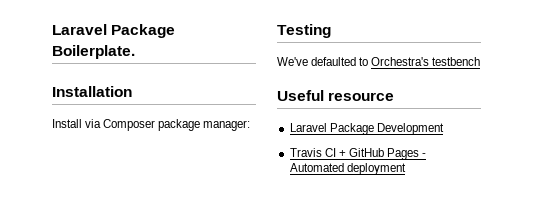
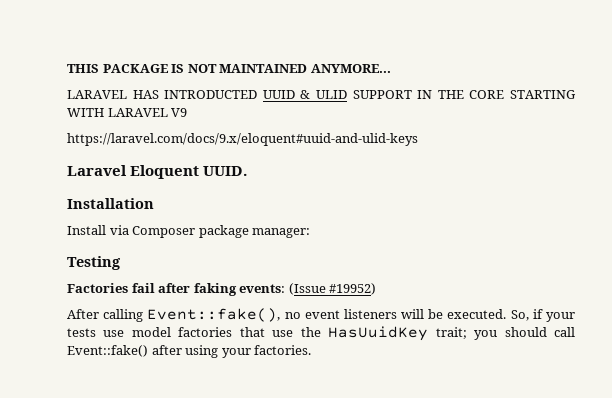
[52,24,176,38] [52,45,135,59] Laravel Package Boilerplate. -> [67,64,391,73] [67,90,577,99] [67,108,188,117] [67,133,418,146] [67,165,248,179] THIS PACKAGE IS NOT MAINTAINED ANYMORE... // LARAVEL HAS INTRODUCTED UUID & ULID SUPPORT IN THE CORE STARTING WITH LARAVEL V9 // https://laravel.com/docs/9.x/eloquent#uuid-and-ulid-keys // Laravel Eloquent UUID.
[277,57,481,66] [277,90,395,101] [289,123,444,135] [289,148,427,160] [289,163,406,175] We've defaulted to Orchestra's testbench // Useful resource // Laravel Package Development // Travis CI + GitHub Pages - Automated deployment -> [67,283,377,296] [67,308,575,322] [67,326,575,341] [67,345,312,358] Factories fail after faking events: (Issue #19952) // After calling Event::fake(), no event listeners will be executed. So, if your tests use model factories that use the HasUuidKey trait; you should call Event::fake() after using your factories.

